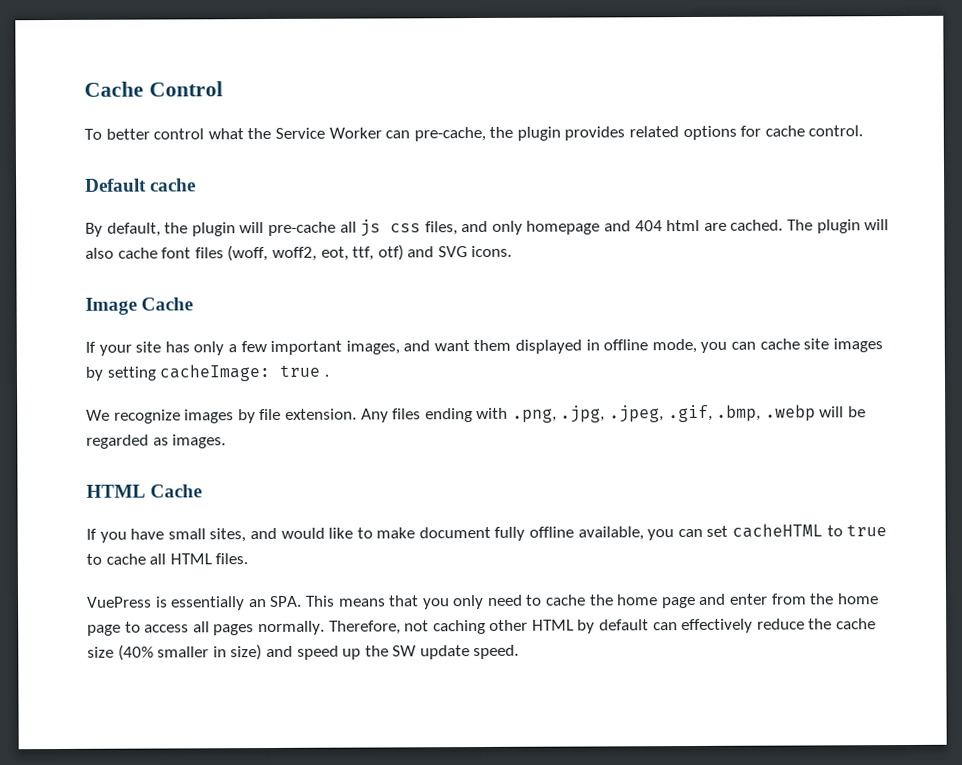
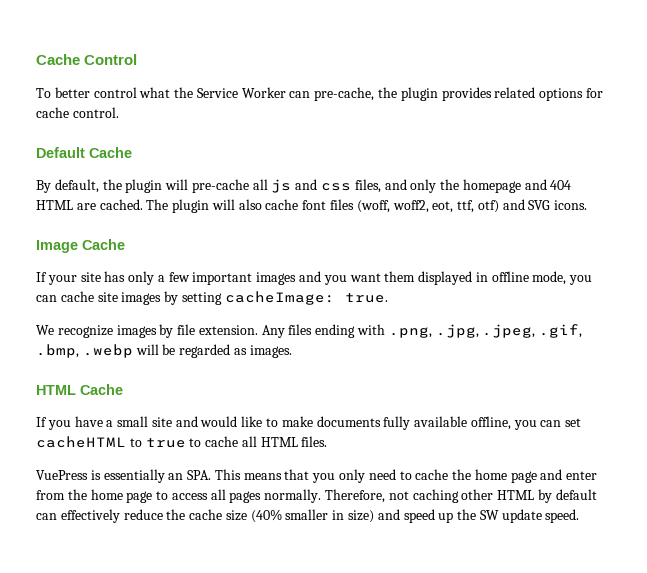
[150,178,197,192] cache -> [89,147,132,158] Cache
(382, 228) none -> [295,179,318,190] and
(523, 227) none -> [440,179,460,190] the
[666,219,701,232] html -> [36,200,73,210] HTML
[345,340,431,355] images, and -> [256,271,347,285] images and you
[279,364,329,377] true . -> [344,293,388,303] true.
[167,528,247,543] small sites, -> [106,416,172,427] a small site
[418,526,644,541] document fully offline available, -> [316,416,511,430] documents fully available offline,

